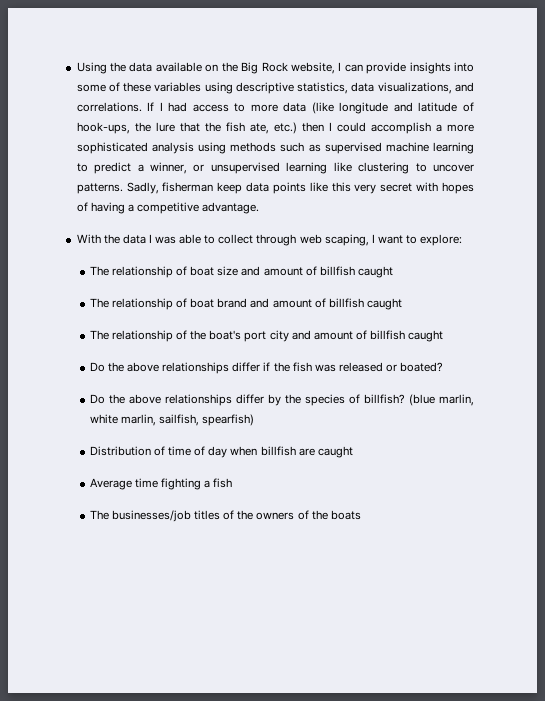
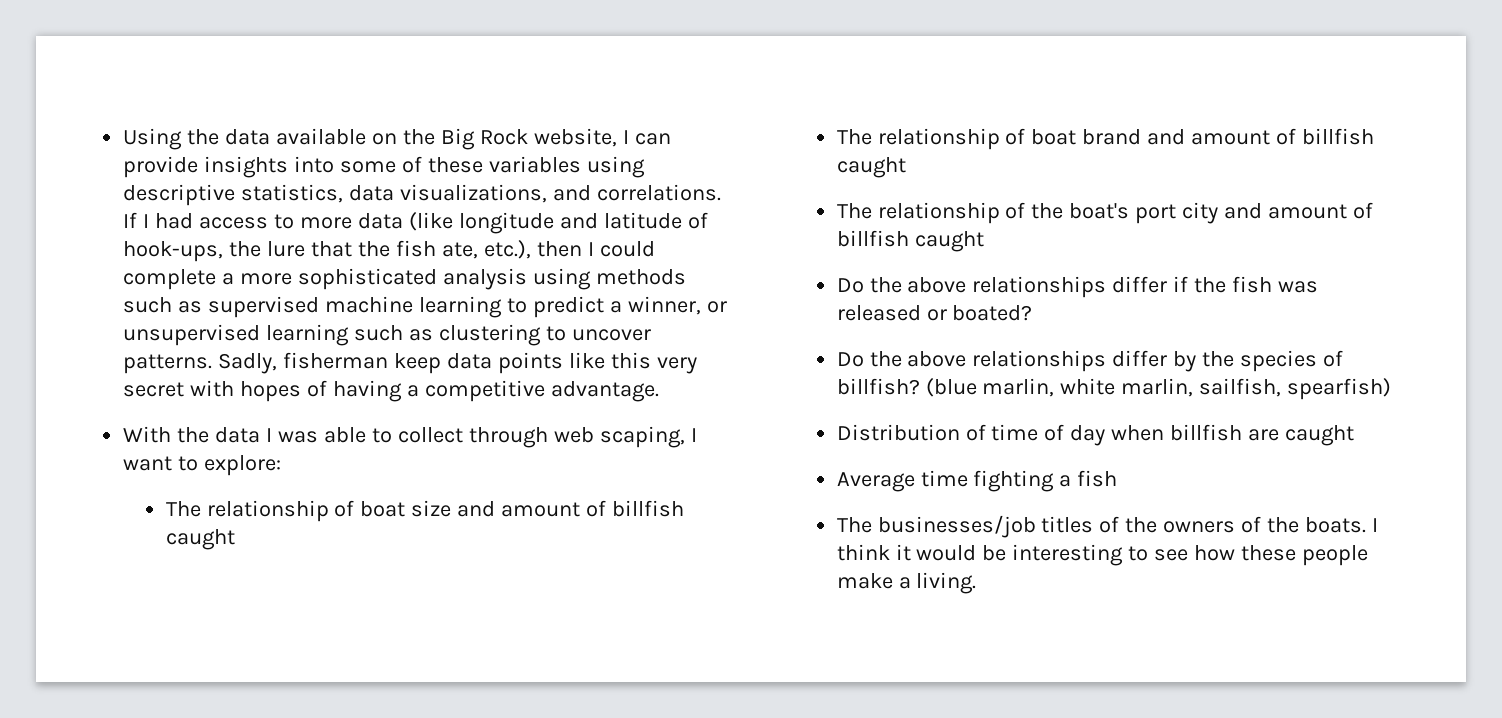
[273,122,297,134] etc.) -> [483,240,531,259] etc.),
[370,122,431,134] accomplish -> [123,269,217,290] complete
[333,162,352,172] like -> [354,325,434,341] such as
[330,510,361,520] boats -> [1305,517,1379,533] [836,544,1369,566] [836,572,977,594] boats. I think it would be interesting to see how these people make a living.

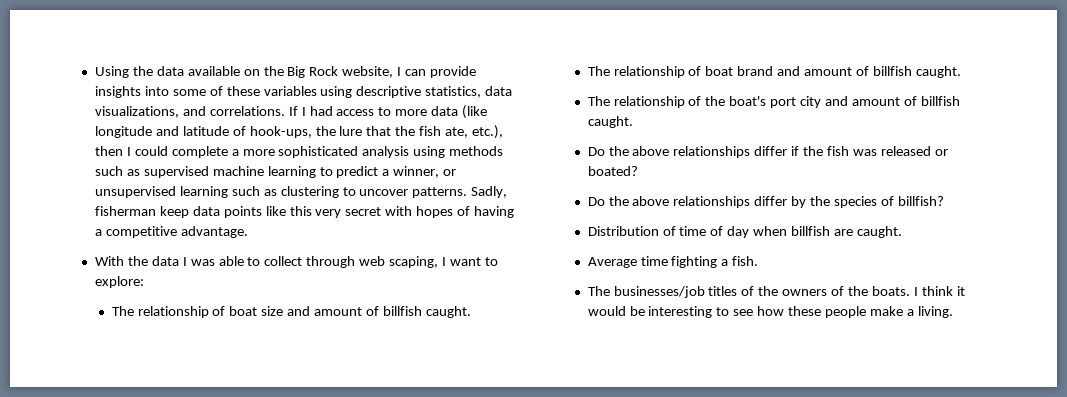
[165,529,235,550] caught -> [425,306,471,318] caught.
[836,157,906,178] caught -> [915,66,961,78] caught.
[914,231,984,252] caught -> [587,116,633,128] caught.
[925,378,1392,400] (blue marlin, white marlin, sailfish, spearfish) -> (944, 201) none
[1285,425,1355,446] caught -> [856,226,902,238] caught.
[1077,470,1118,487] fish -> [732,256,759,266] fish.

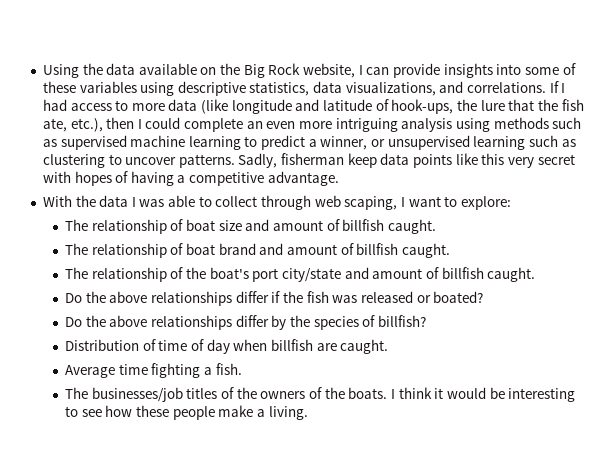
[231,146,359,158] a more sophisticated -> [246,118,398,132] an even more intriguing
[800,96,822,108] city -> [282,268,342,282] city/state

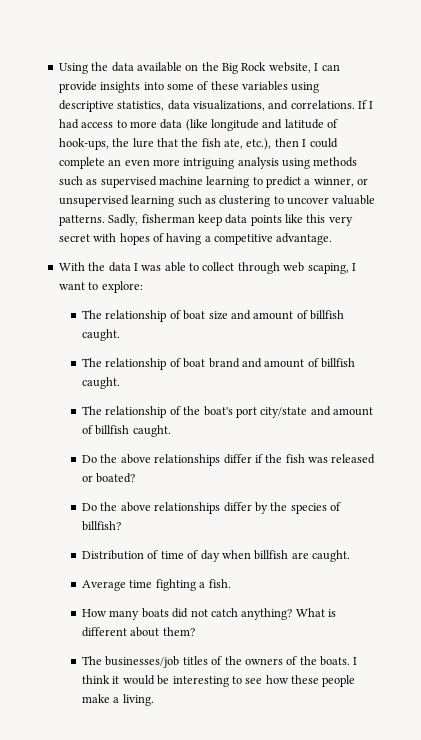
(177, 161) none -> [332,195,376,205] valuable
(242, 369) none -> [82,608,337,620] [82,627,195,637] // How many boats did not catch anything? What is different about them?

